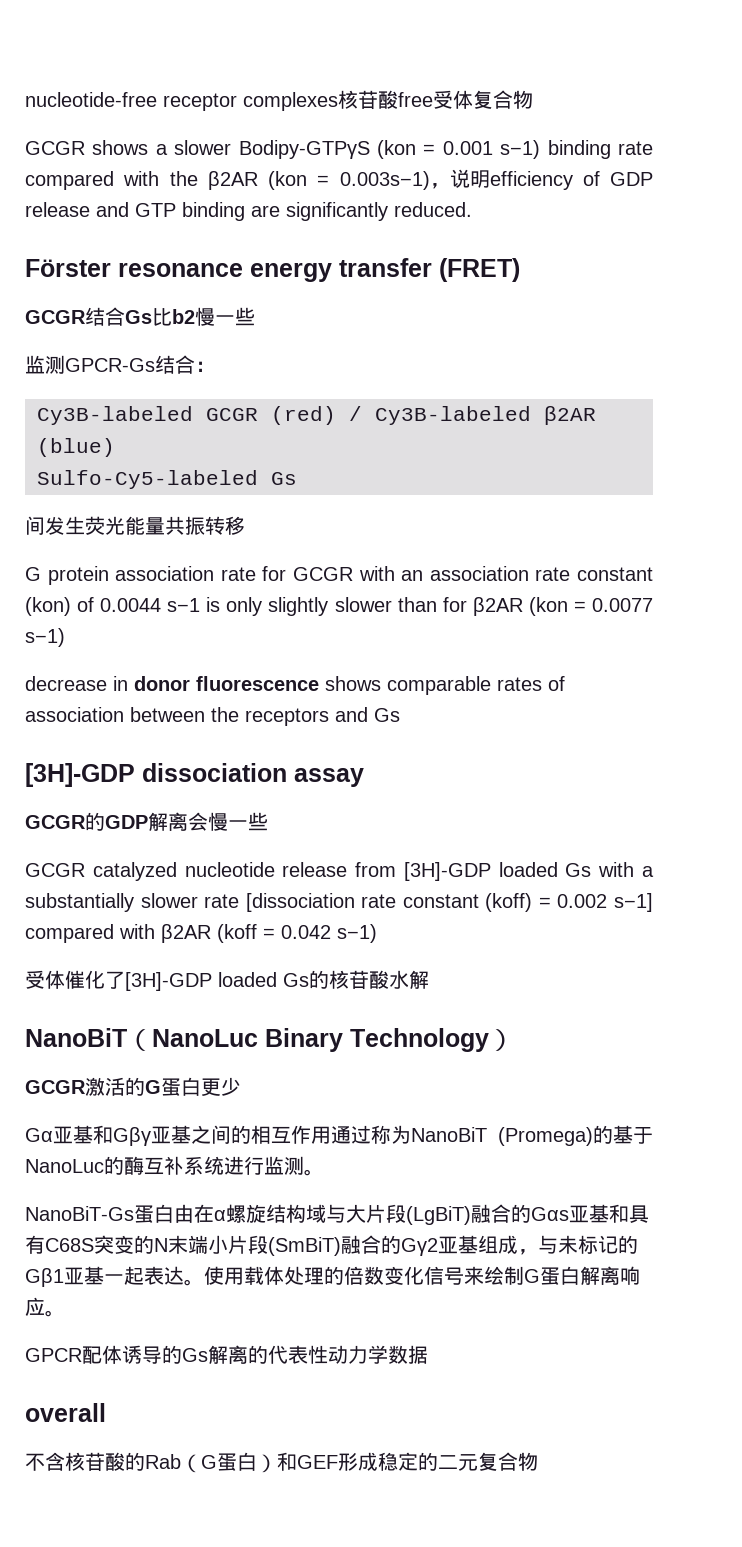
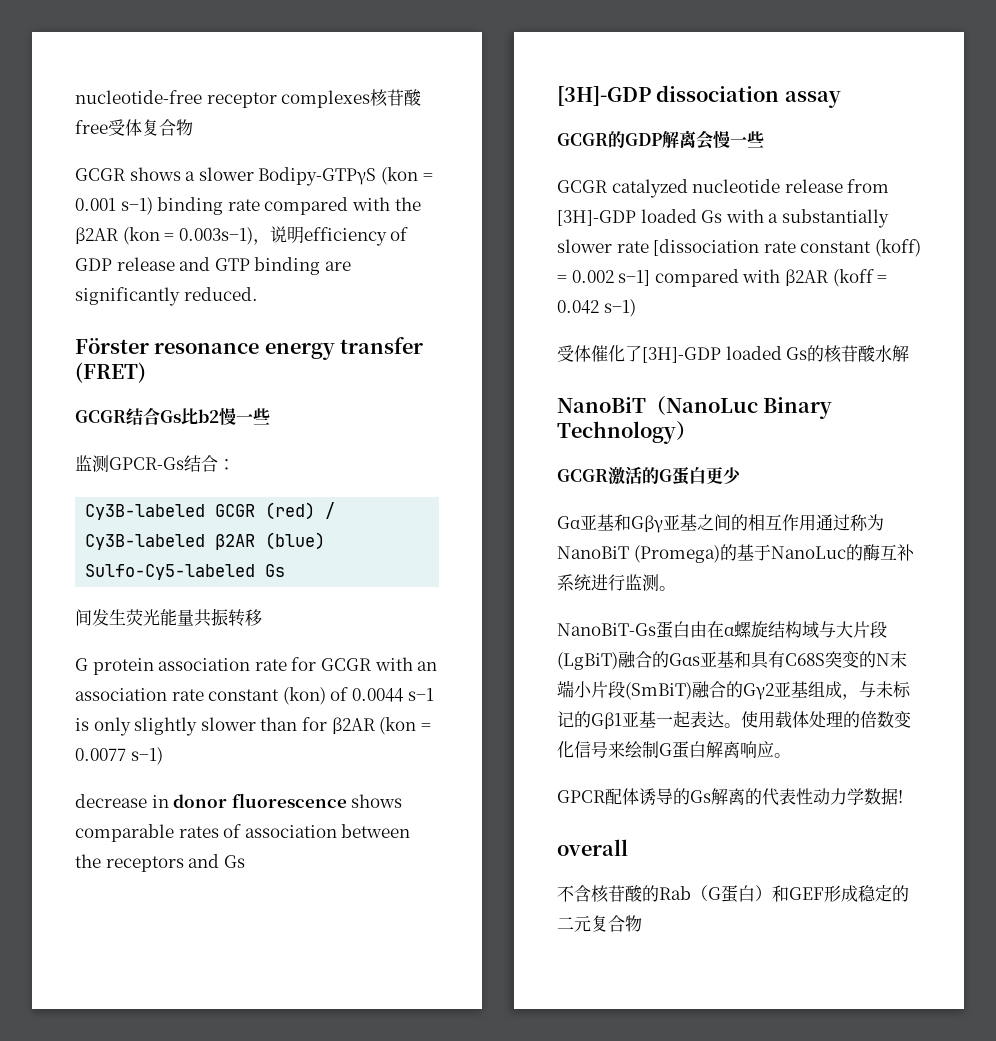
(428, 1354) none -> [898,790,903,803] !

